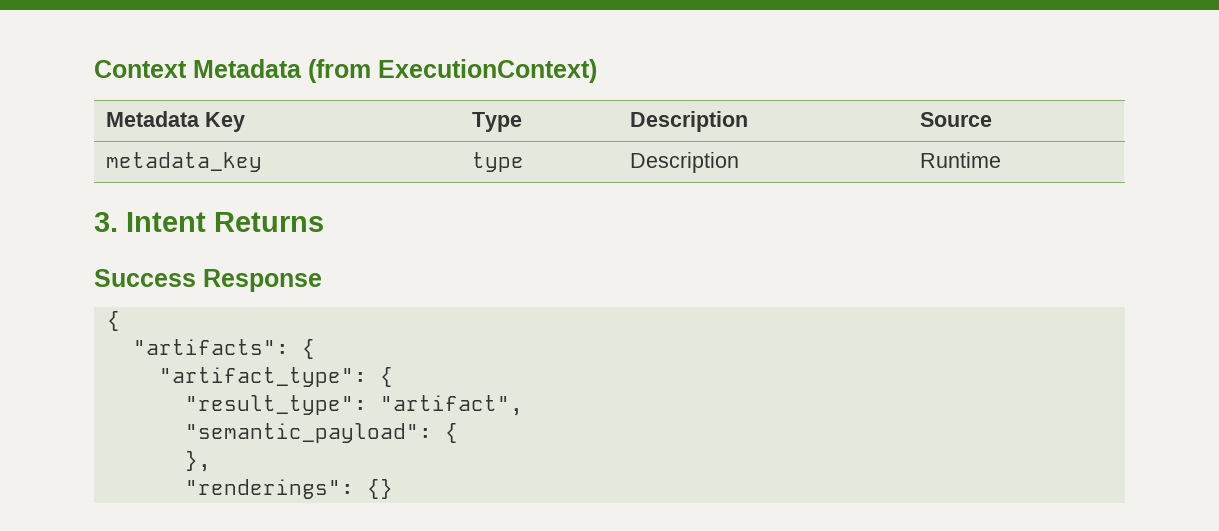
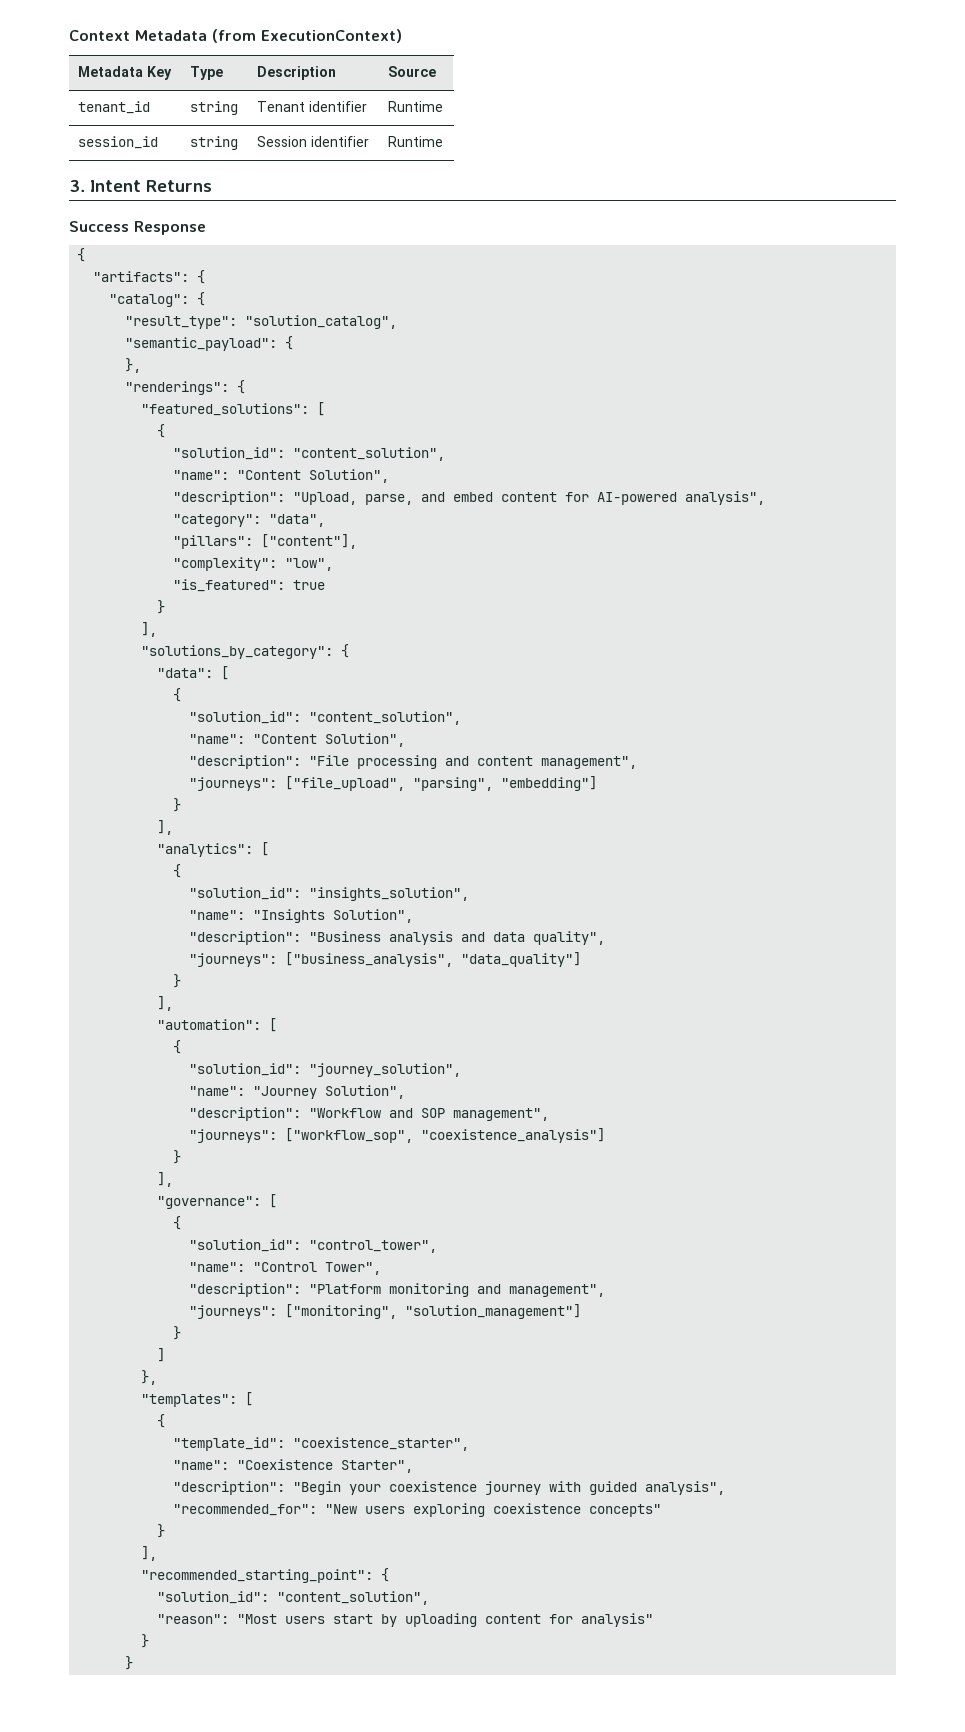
[106,152,263,172] [472,152,525,172] [630,152,740,173] metadata_key | type | Description -> [77,101,150,114] [189,101,238,115] [256,101,367,112] [387,101,443,112] [77,136,158,149] [189,136,238,150] [256,136,369,147] tenant_id | string | Tenant identifier | Runtime // session_id | string | Session identifier
[158,367,367,387] "artifact_type": -> [109,294,190,307] "catalog":
[379,395,523,416] "artifact", -> [245,315,398,329] "solution_catalog",
[366,479,393,499] {} -> [237,380,246,394] [141,402,326,416] [157,424,166,438] [173,447,446,461] [173,469,390,483] [173,491,766,505] [173,514,326,527] [173,534,358,549] [173,557,334,571] [173,579,326,592] [157,600,166,614] [141,622,158,637] [141,644,350,659] [157,666,230,680] [173,688,182,702] [189,711,462,725] [189,733,406,747] [189,755,638,769] [189,776,598,791] [173,798,182,812] [157,820,174,835] [157,842,270,857] [173,864,182,878] [189,887,470,901] [189,909,414,923] [189,931,606,945] [189,952,582,967] [173,974,182,988] [157,996,174,1011] [157,1018,278,1032] [173,1040,182,1054] [189,1063,462,1077] [189,1085,406,1099] [189,1107,550,1121] [189,1128,606,1143] [173,1150,182,1164] [157,1172,174,1187] [157,1194,278,1209] [173,1216,182,1230] [189,1239,438,1253] [189,1262,382,1275] [189,1283,606,1297] [189,1304,582,1319] [173,1326,182,1340] [157,1348,166,1362] [141,1370,158,1385] [141,1392,254,1407] [157,1414,166,1428] [173,1437,470,1451] [173,1459,414,1473] [173,1481,726,1495] [173,1503,662,1517] [157,1524,166,1538] [141,1546,158,1561] [141,1568,390,1583] [157,1591,430,1605] [157,1613,654,1627] [141,1634,150,1648] [125,1656,134,1670] { // "featured_solutions": [ // { // "solution_id": "content_solution", // "name": "Content Solution", // "description": "Upload, parse, and embed content for AI-powered analysis", // "category": "data", // "pillars": ["content"], // "complexity": "low", // "is_featured": true // } // ], // "solutions_by_category": { // "data": [ // { // "solution_id": "content_solution", // "name": "Content Solution", // "description": "File processing and content management", // "journeys": ["file_upload", "parsing", "embedding"] // } // ], // "analytics": [ // { // "solution_id": "insights_solution", // "name": "Insights Solution", // "description": "Business analysis and data quality", // "journeys": ["business_analysis", "data_quality"] // } // ], // "automation": [ // { // "solution_id": "journey_solution", // "name": "Journey Solution", // "description": "Workflow and SOP management", // "journeys": ["workflow_sop", "coexistence_analysis"] // } // ], // "governance": [ // { // "solution_id": "control_tower", // "name": "Control Tower", // "description": "Platform monitoring and management", // "journeys": ["monitoring", "solution_management"] // } // ] // }, // "templates": [ // { // "template_id": "coexistence_starter", // "name": "Coexistence Starter", // "description": "Begin your coexistence journey with guided analysis", // "recommended_for": "New users exploring coexistence concepts" // } // ], // "recommended_starting_point": { // "solution_id": "content_solution", // "reason": "Most users start by uploading content for analysis" // } // }

